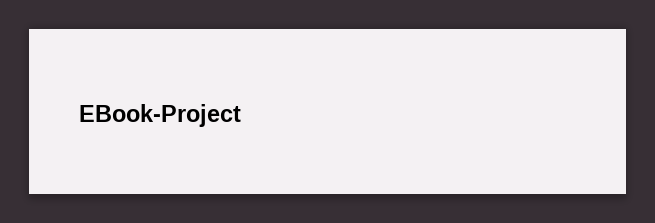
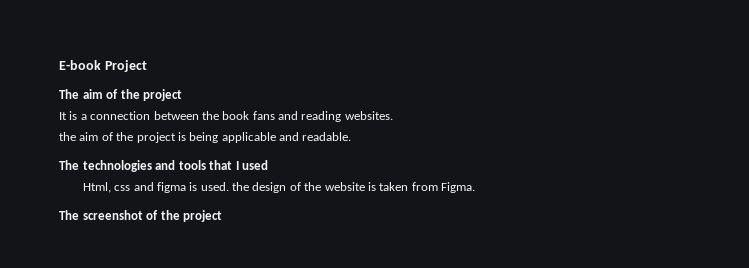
[79,104,241,127] EBook-Project -> [59,60,147,72] [59,89,183,101] [59,111,393,122] [59,132,352,143] [59,160,269,172] [82,182,476,193] [59,210,223,222] E-book Project // The aim of the project // It is a connection between the book fans and reading websites. // the aim of the project is being applicable and readable. // The technologies and tools that I used // Html, css and figma is used. the design of the website is taken from Figma. // The screenshot of the project

